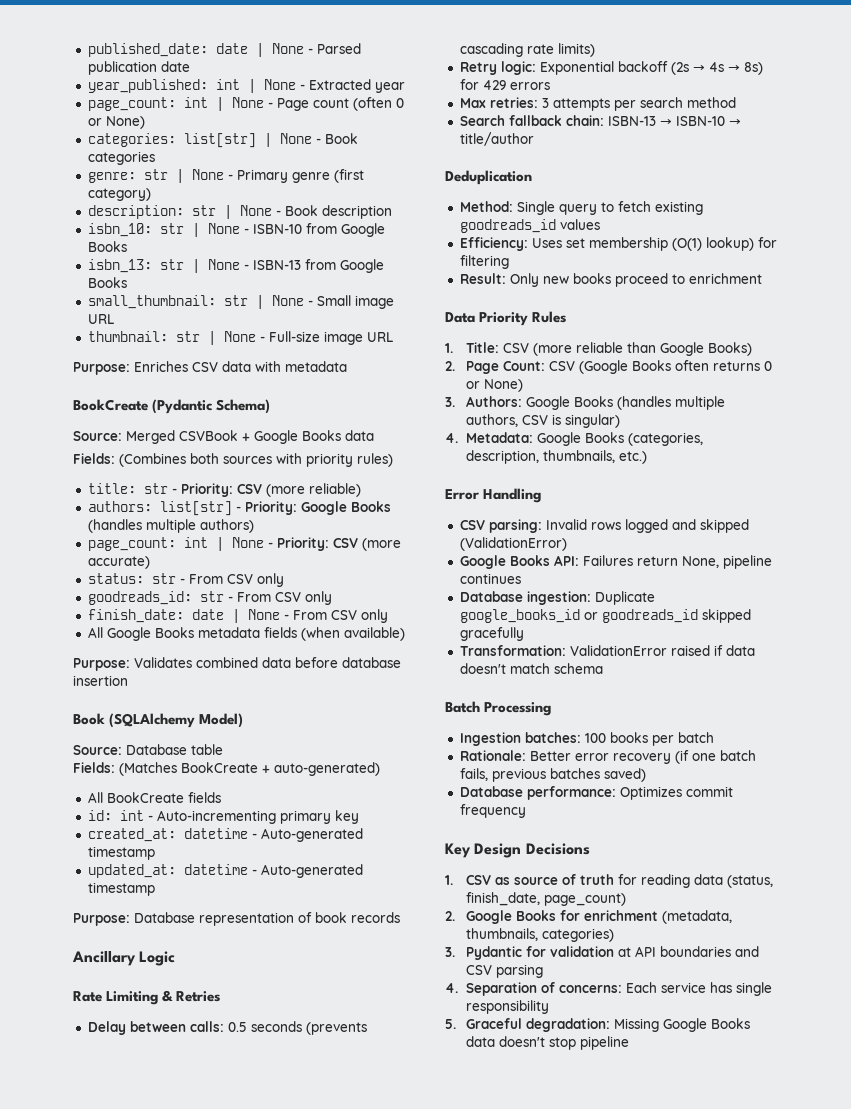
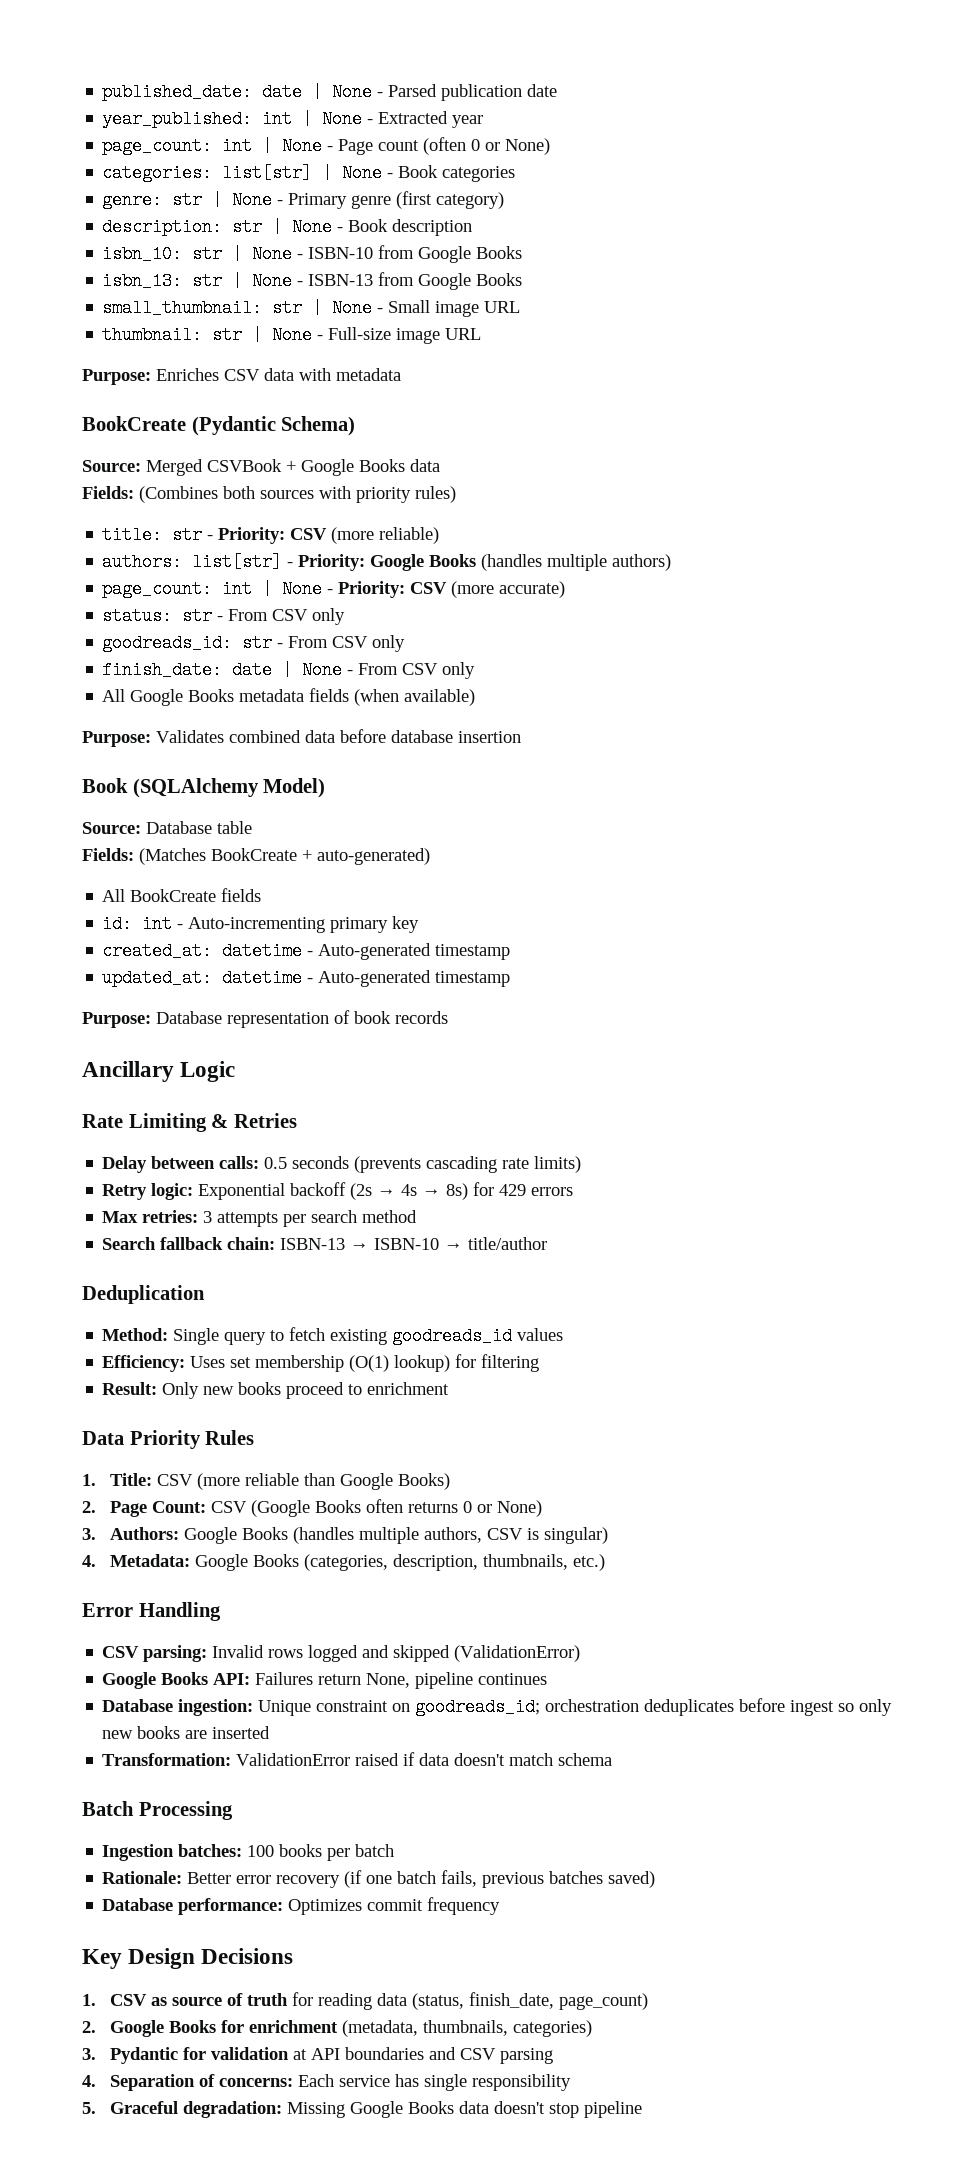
[594,591,655,605] [459,609,751,623] [459,627,524,641] Duplicate google_books_id or goodreads_id skipped gracefully -> [258,1698,893,1716] [102,1726,271,1739] Unique constraint on goodreads_id; orchestration deduplicates before ingest so only new books are inserted

